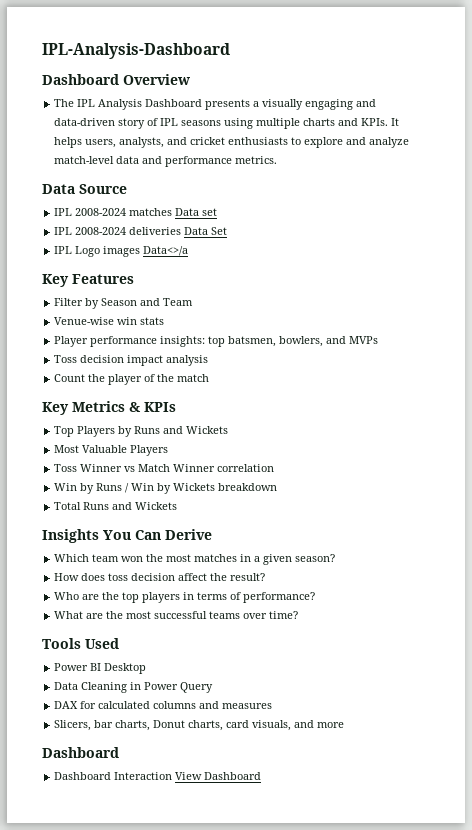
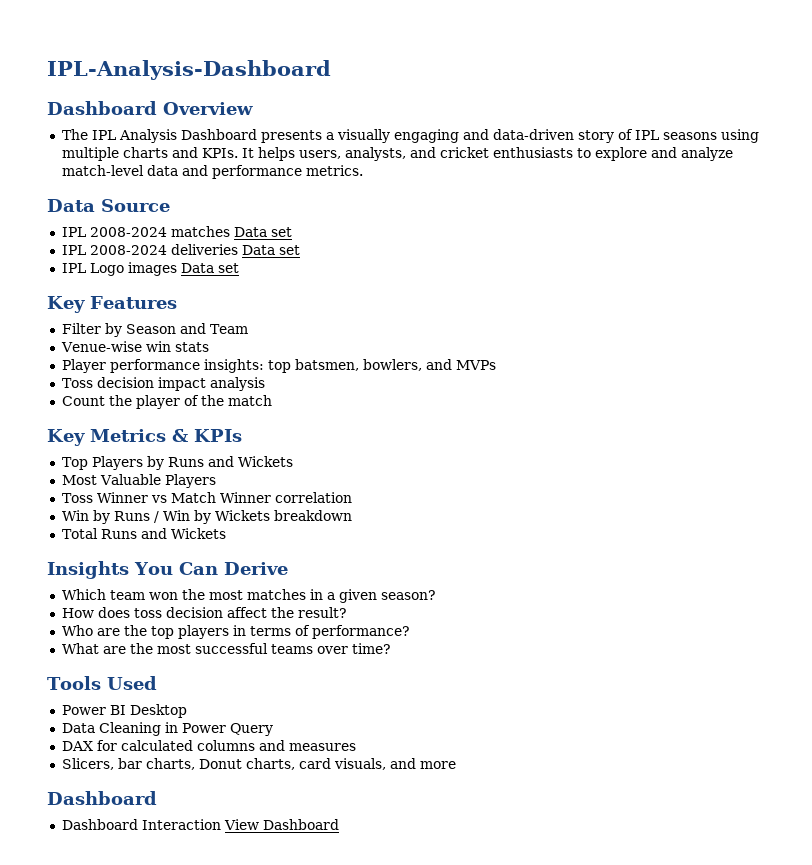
[211,227,228,235] Set -> [278,245,300,255] set
[143,246,189,256] Data<>/a -> [180,263,239,273] Data set

